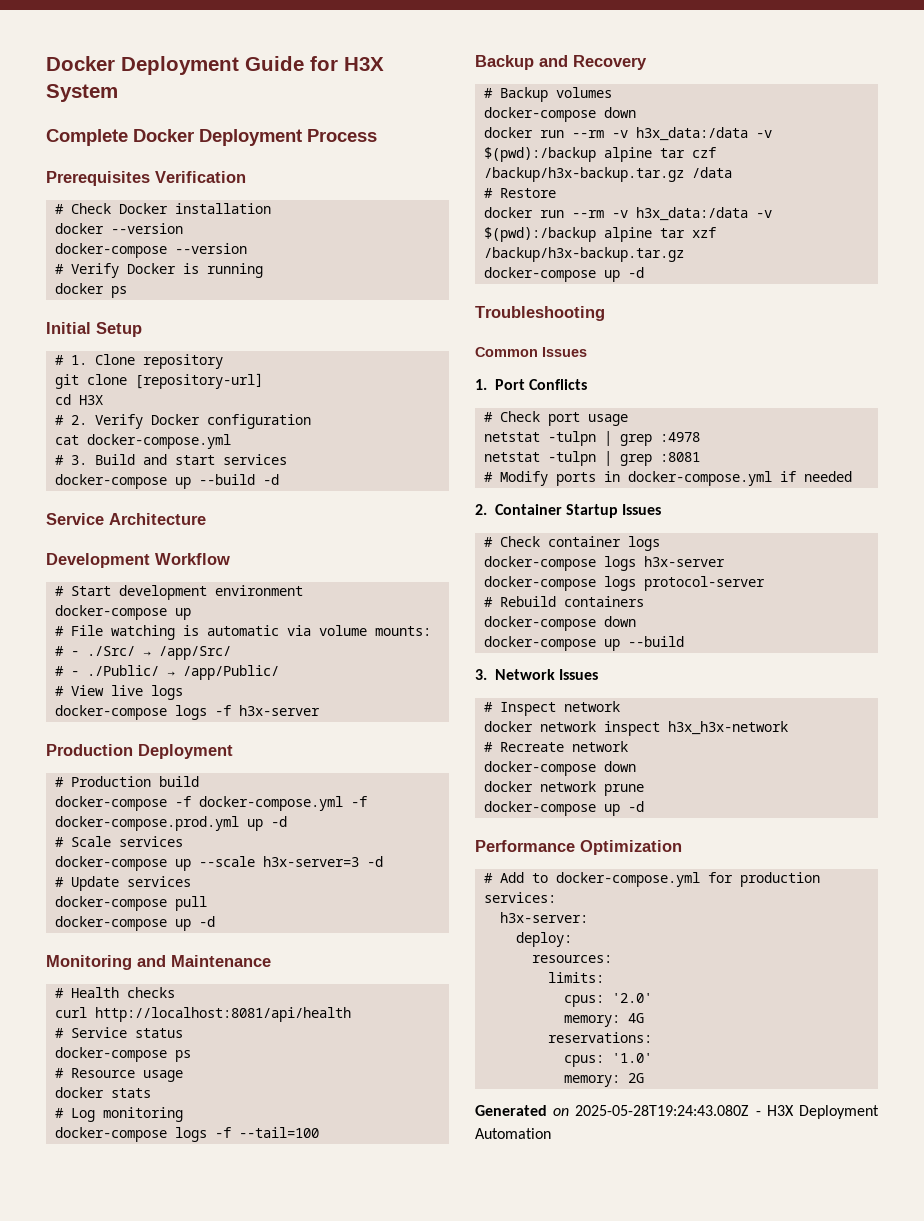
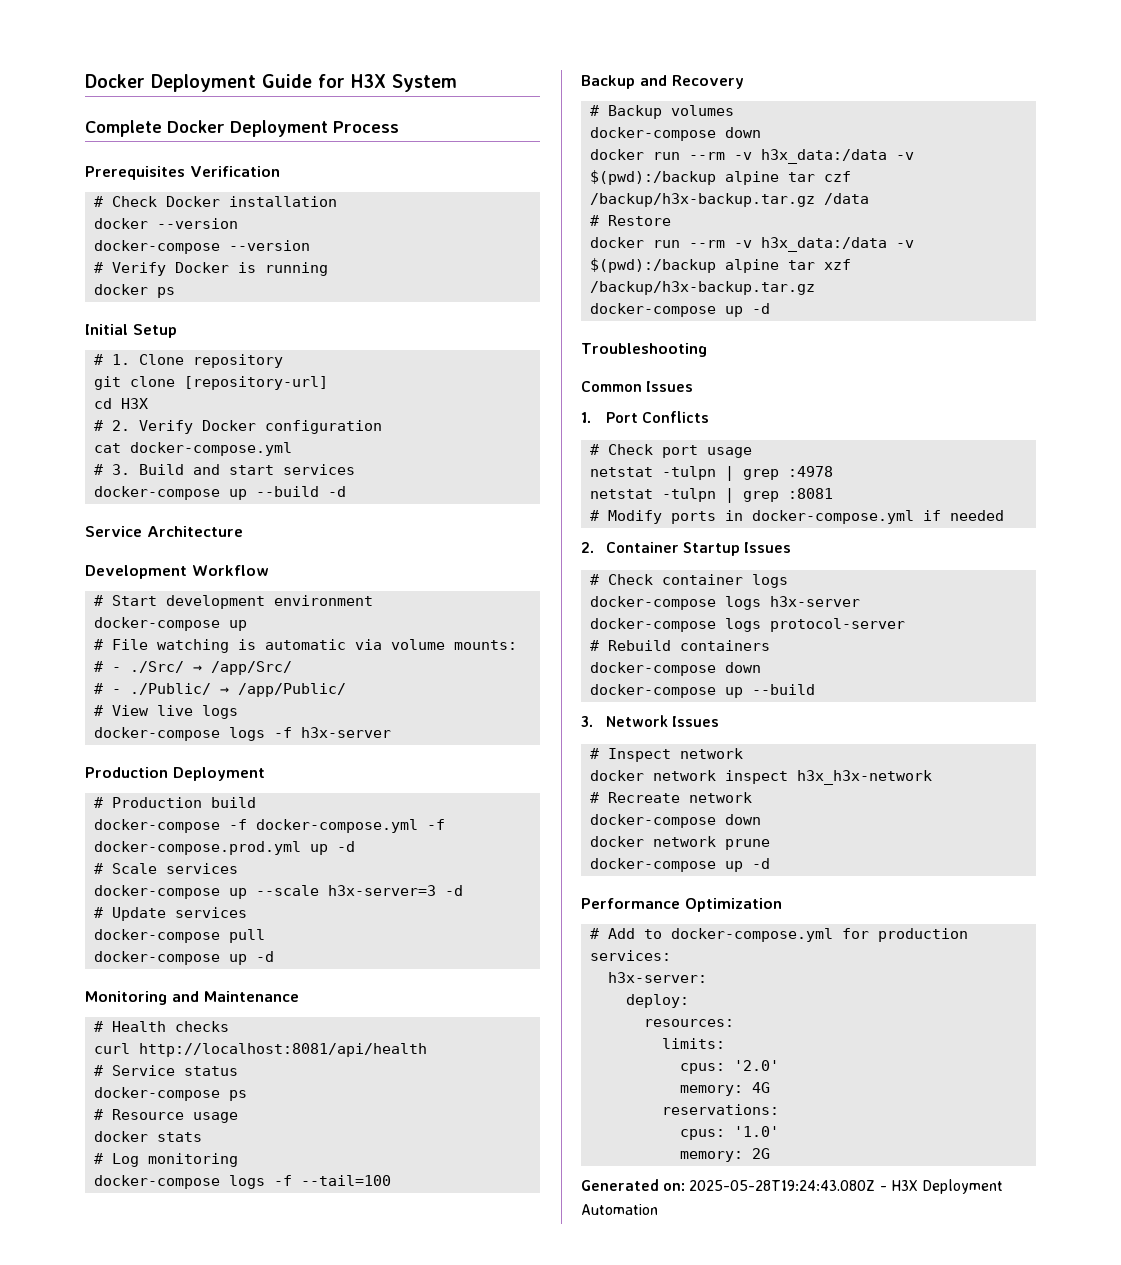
[553,1108,570,1116] on -> [663,1183,686,1191] on:

